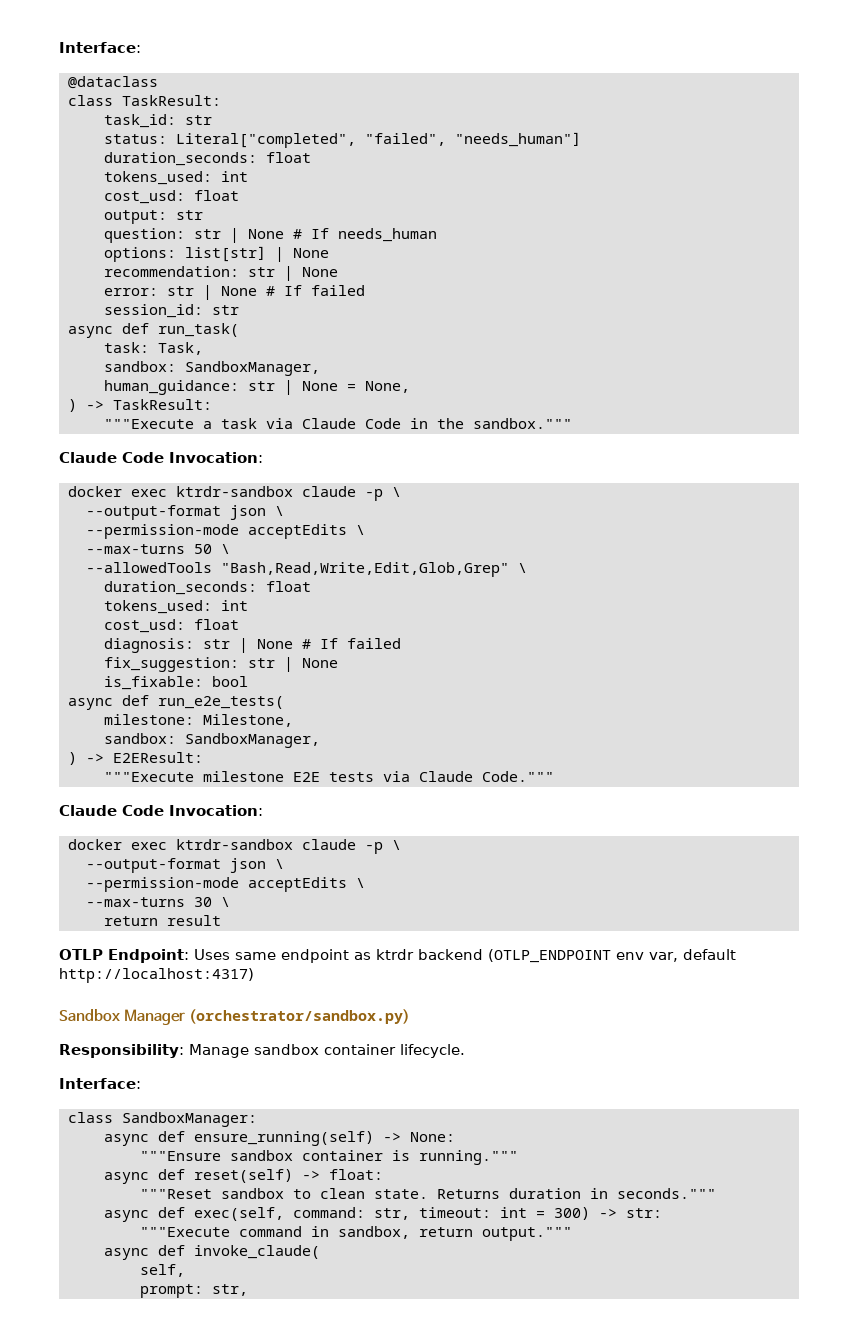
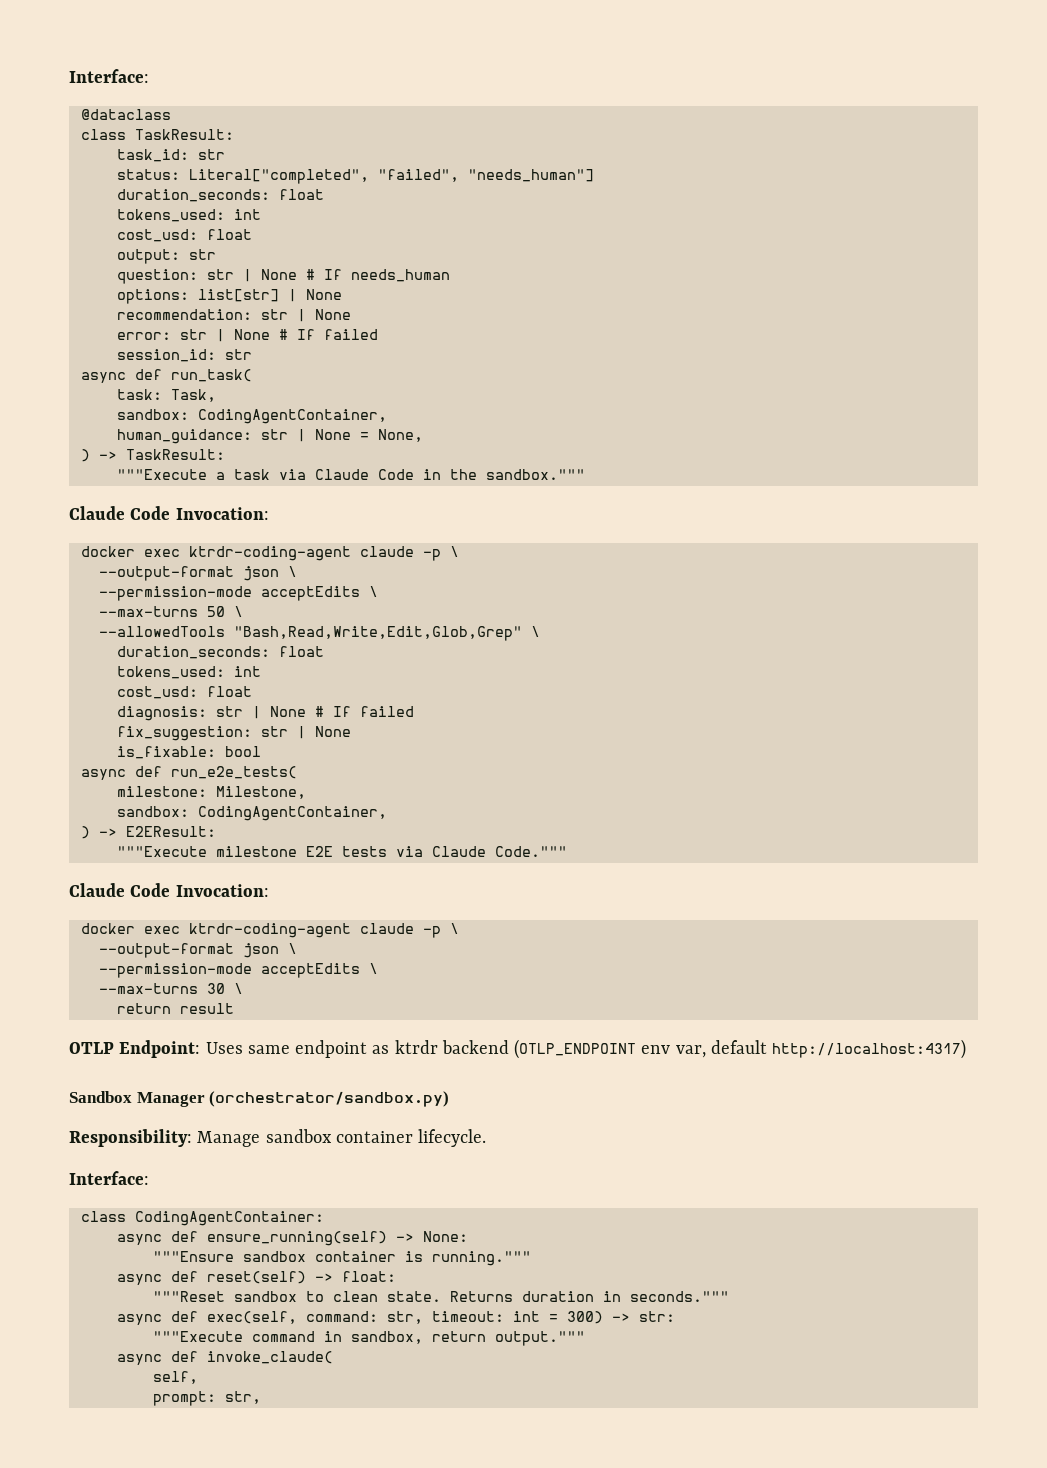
[185,361,320,376] SandboxManager, -> [197,409,387,424] CodingAgentContainer,
[176,486,293,497] ktrdr-sandbox -> [188,546,351,561] ktrdr-coding-agent
[185,733,320,748] SandboxManager, -> [197,806,387,821] CodingAgentContainer,
[176,839,293,850] ktrdr-sandbox -> [188,923,351,938] ktrdr-coding-agent
[122,1112,257,1127] SandboxManager: -> [134,1211,324,1226] CodingAgentContainer:

